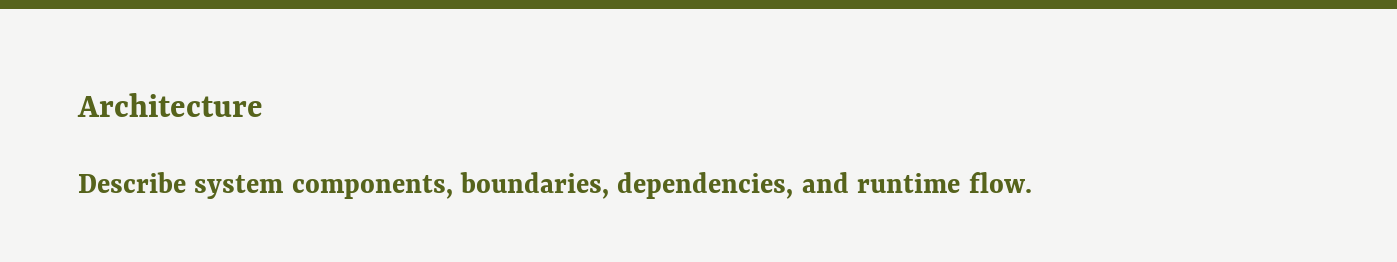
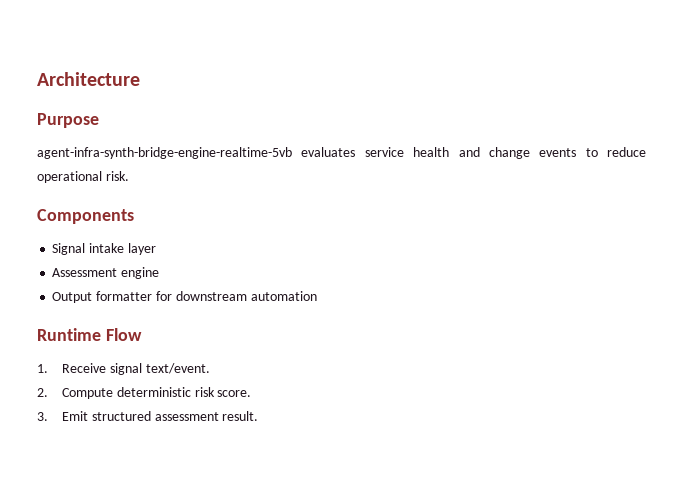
[78,172,1032,199] Describe system components, boundaries, dependencies, and runtime flow. -> [37,113,99,128] [37,147,646,159] [37,171,129,183] [37,209,134,224] [52,243,156,255] [52,267,160,279] [52,291,317,303] [37,328,142,341] [37,363,210,375] [37,387,252,399] [37,411,259,421] Purpose // agent-infra-synth-bridge-engine-realtime-5vb evaluates service health and change events to reduce operational risk. // Components // Signal intake layer // Assessment engine // Output formatter for downstream automation // Runtime Flow // 1. Receive signal text/event. // 2. Compute deterministic risk score. // 3. Emit structured assessment result.

